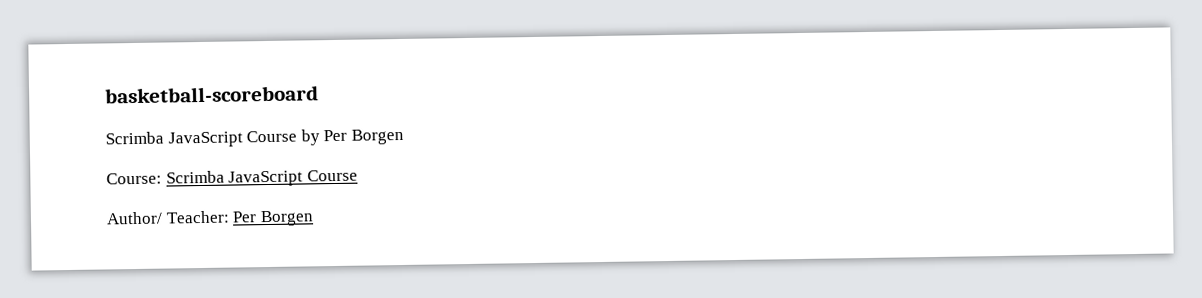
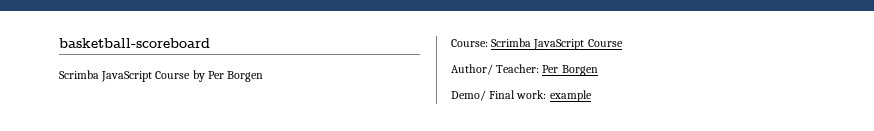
(314, 218) none -> [451,90,592,102] // Demo/ Final work: example

